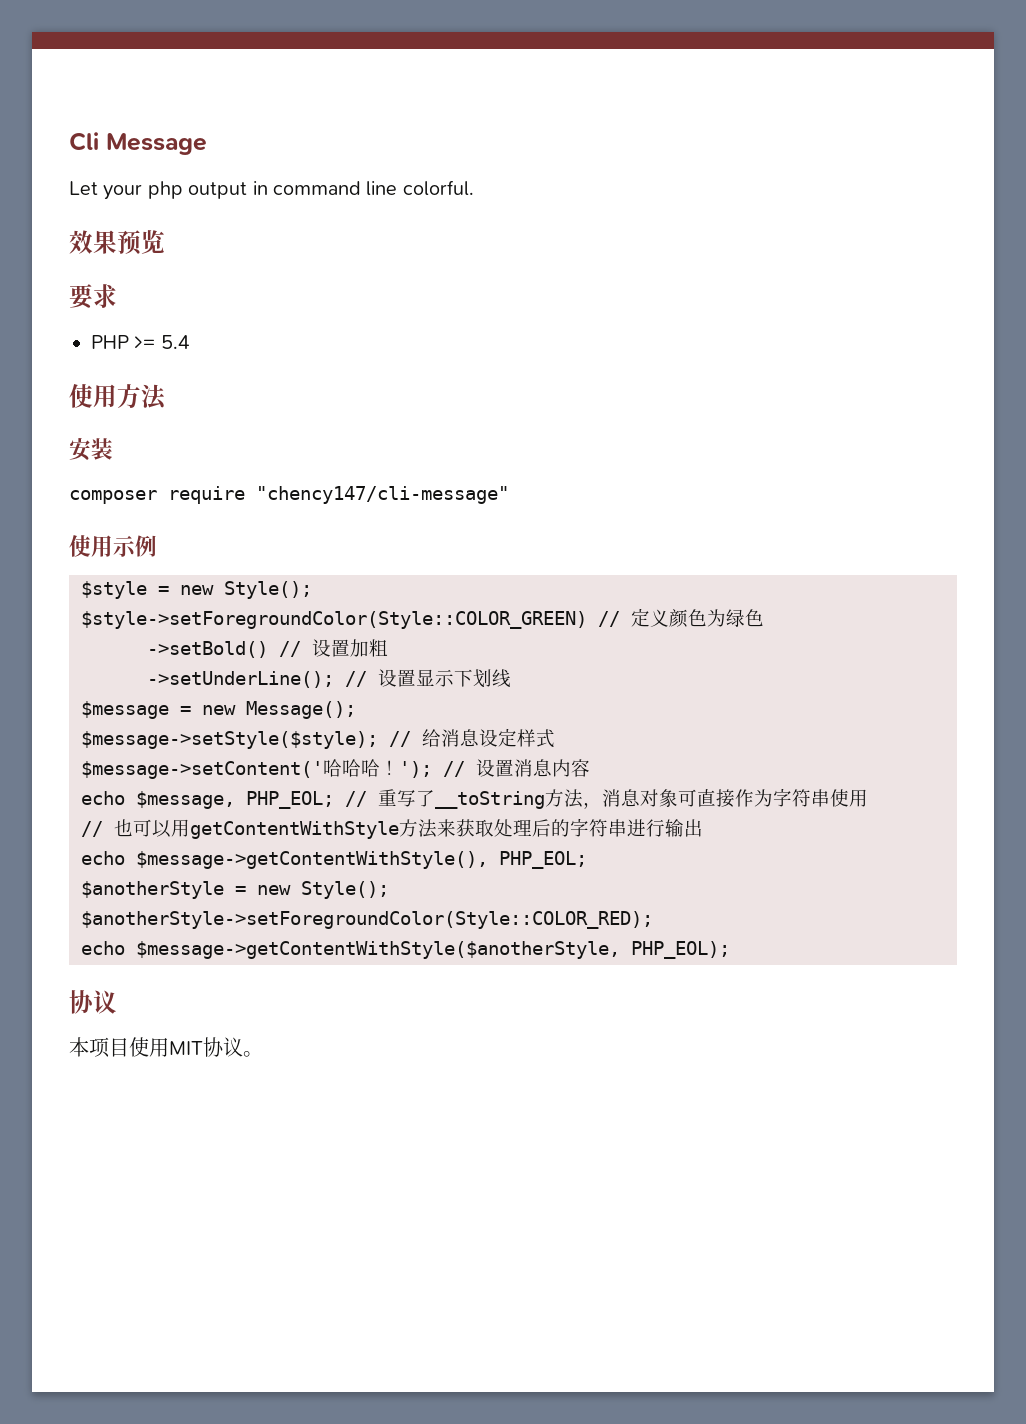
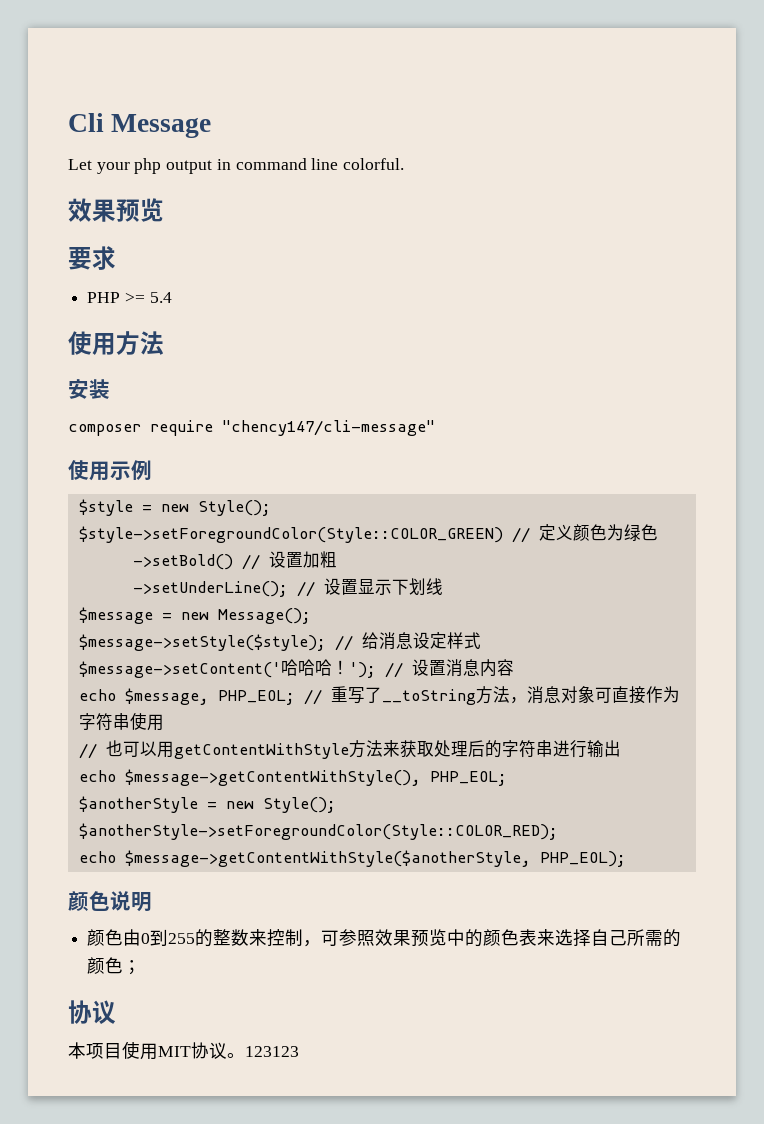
(730, 950) none -> [68,891,152,912] [87,929,682,947] [87,957,142,975] // 颜色说明 // 颜色由0到255的整数来控制，可参照效果预览中的颜色表来选择自己所需的颜色；
(263, 1054) none -> [245,1046,299,1057] 123123

